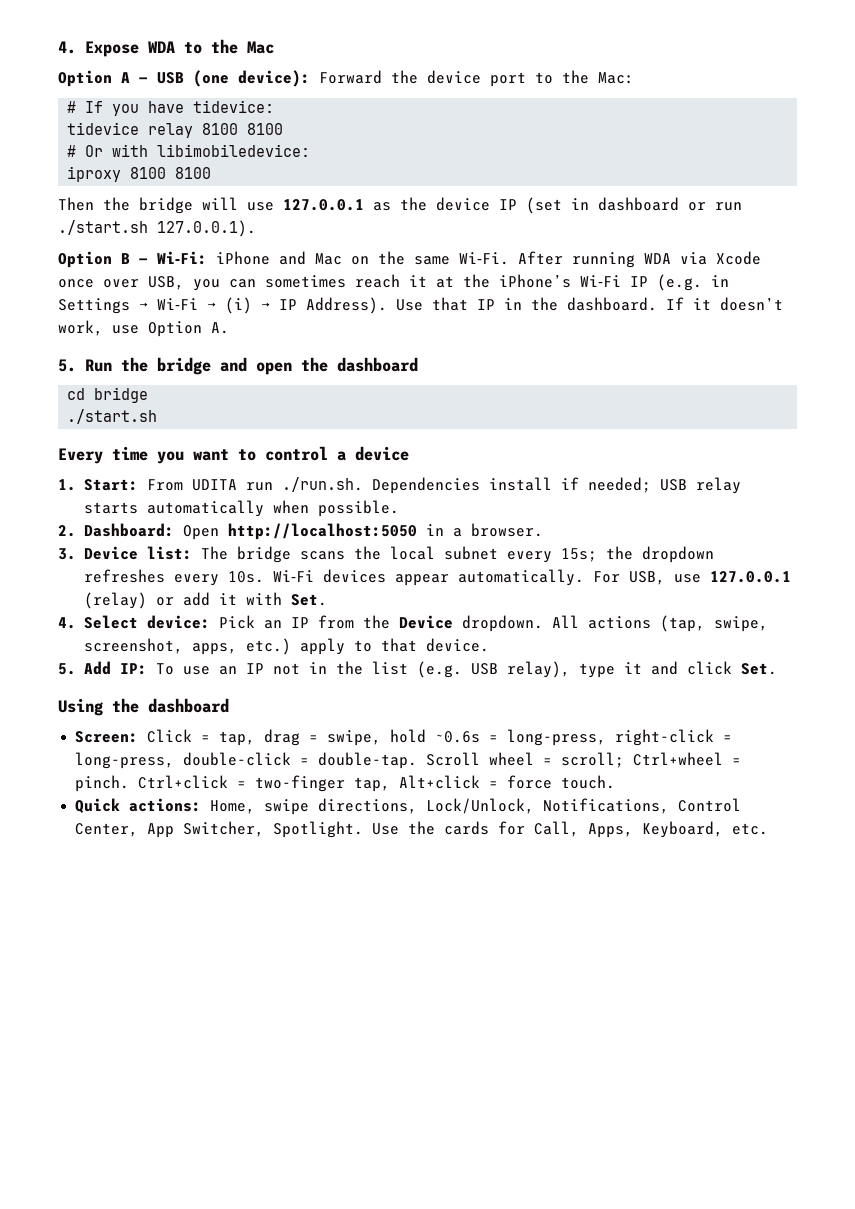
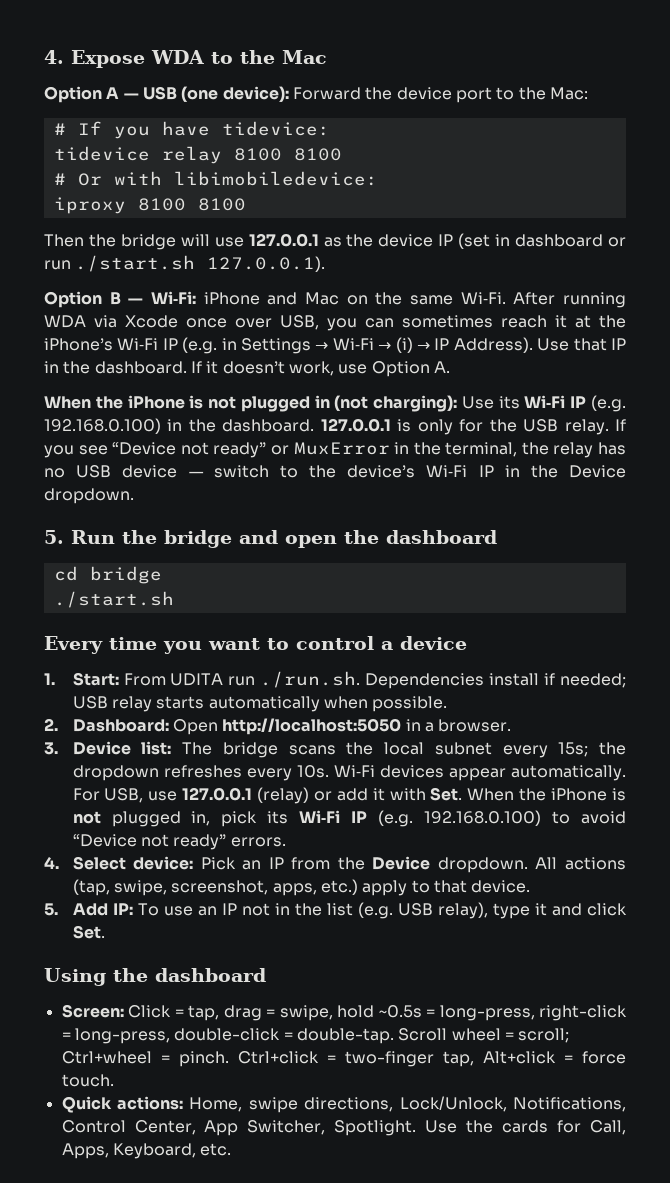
(229, 328) none -> [44,395,626,412] [44,418,626,435] [44,442,626,458] [44,465,627,478] [44,488,134,504] // When the iPhone is not plugged in (not charging): Use its Wi‑Fi IP (e.g. 192.168.0.100) in the dashboard. 127.0.0.1 is only for the USB relay. If you see “Device not ready” or MuxError in the terminal, the relay has no USB device — switch to the device’s Wi‑Fi IP in the Device dropdown.
(327, 600) none -> [467,788,626,801] [72,810,626,827] [72,834,286,850] When the iPhone is not plugged in, pick its Wi‑Fi IP (e.g. 192.168.0.100) to avoid “Device not ready” errors.
[435,731,481,743] ~0.6s -> [378,1005,422,1018] ~0.5s

